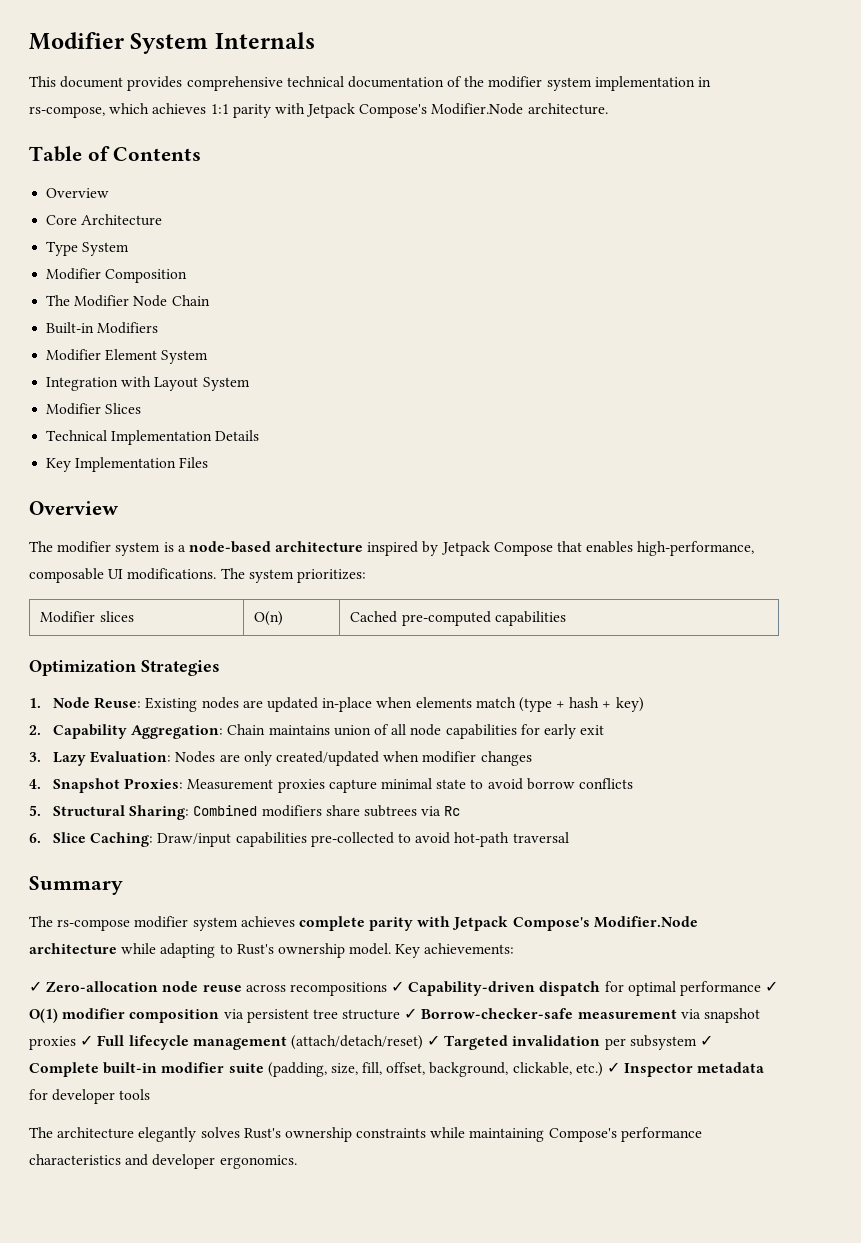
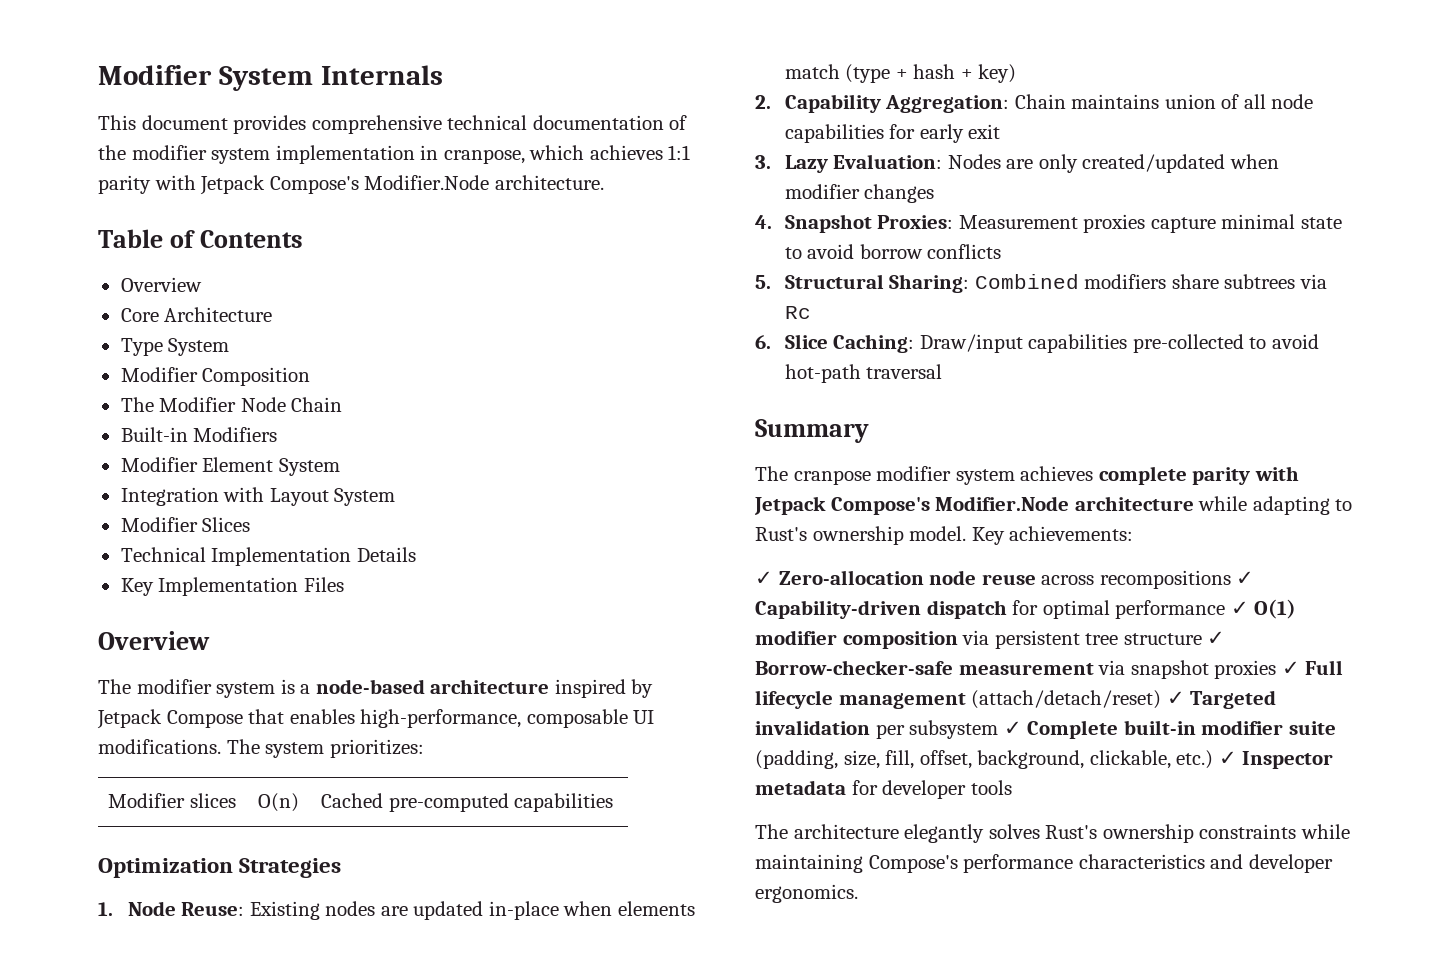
[29,106,105,118] rs-compose, -> [443,149,525,164] cranpose,
[57,919,131,931] rs-compose -> [793,470,871,485] cranpose

